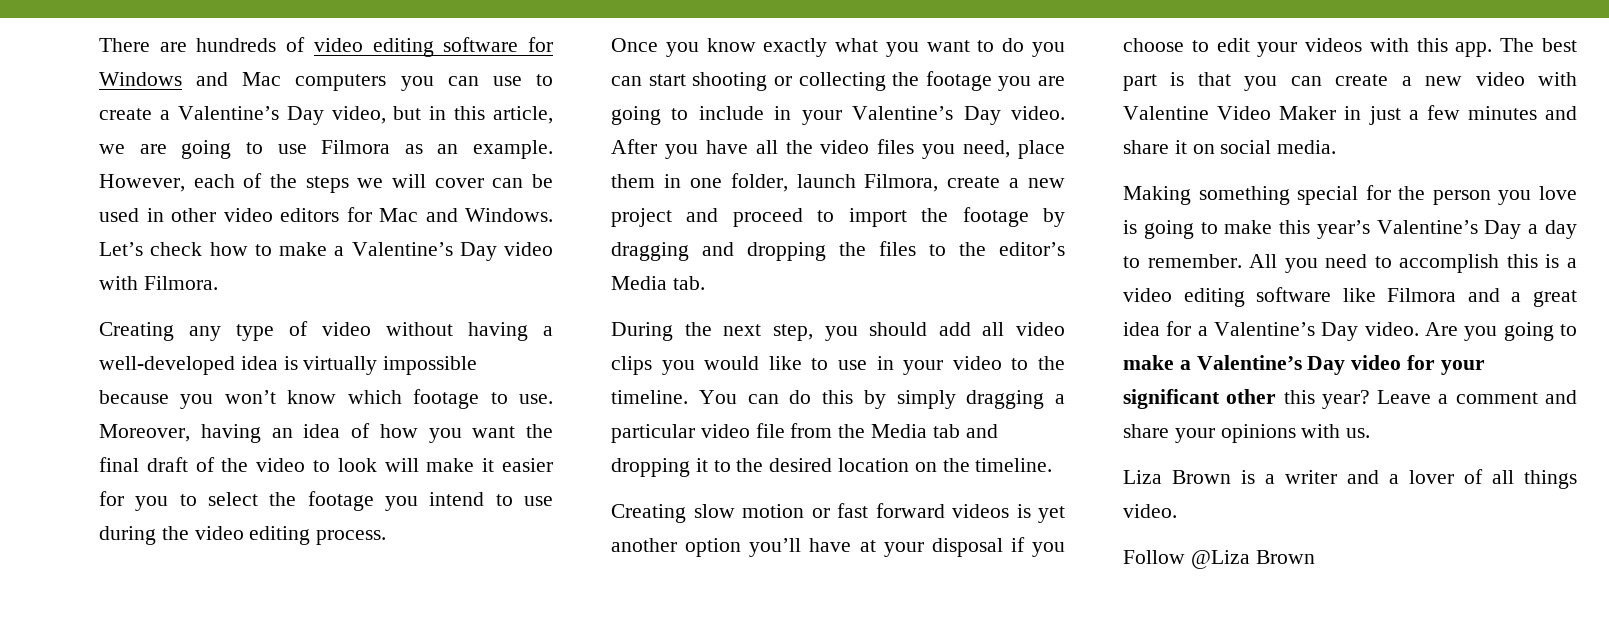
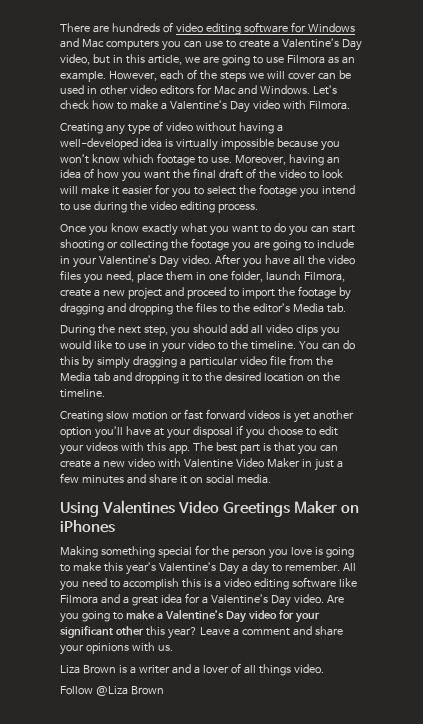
(1337, 147) none -> [60,500,360,517] [60,520,115,533] // Using Valentines Video Greetings Maker on iPhones

